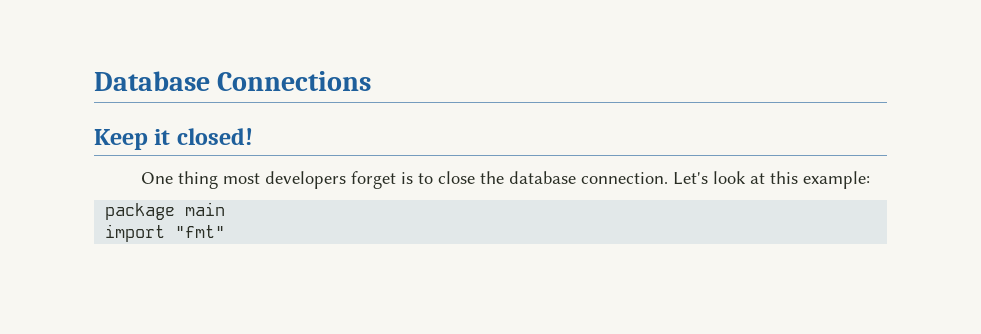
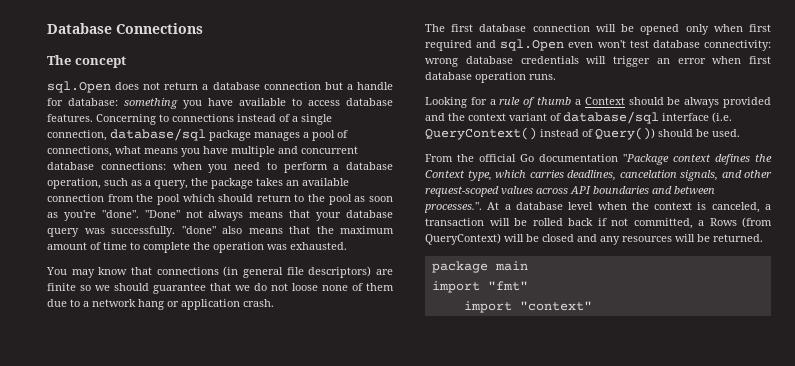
[94,128,253,150] [140,171,870,189] Keep it closed! // One thing most developers forget is to close the database connection. Let's look at this example: -> [47,55,126,68] [47,81,393,93] [47,98,393,109] [47,114,332,125] [47,128,348,141] [47,146,358,157] [47,162,393,173] [47,178,349,189] [47,194,393,205] [47,210,393,221] [47,226,394,237] [47,242,347,253] [46,266,393,278] [47,283,394,294] [47,299,274,310] [425,24,771,35] [425,39,771,51] [425,56,771,67] [425,72,556,83] [425,97,771,108] [425,111,732,124] [425,127,740,140] [425,154,772,165] [425,170,772,181] [425,186,715,197] [424,202,771,213] [425,217,772,229] [425,233,763,245] The concept // sql.Open does not return a database connection but a handle for database: something you have available to access database features. Concerning to connections instead of a single connection, database/sql package manages a pool of connections, what means you have multiple and concurrent database connections: when you need to perform a database operation, such as a query, the package takes an available connection from the pool which should return to the pool as soon as you're "done". "Done" not always means that your database query was successfully. "done" also means that the maximum amount of time to complete the operation was exhausted. // You may know that connections (in general file descriptors) are finite so we should guarantee that we do not loose none of them due to a network hang or application crash. // The first database connection will be opened only when first required and sql.Open even won't test database connectivity: wrong database credentials will trigger an error when first database operation runs. // Looking for a rule of thumb a Context should be always provided and the context variant of database/sql interface (i.e. QueryContext() instead of Query()) should be used. // From the official Go documentation "Package context defines the Context type, which carries deadlines, cancelation signals, and other request-scoped values across API boundaries and between processes.". At a database level when the context is canceled, a transaction will be rolled back if not committed, a Rows (from QueryContext) will be closed and any resources will be returned.
(226, 231) none -> [463,301,592,313] // import "context"

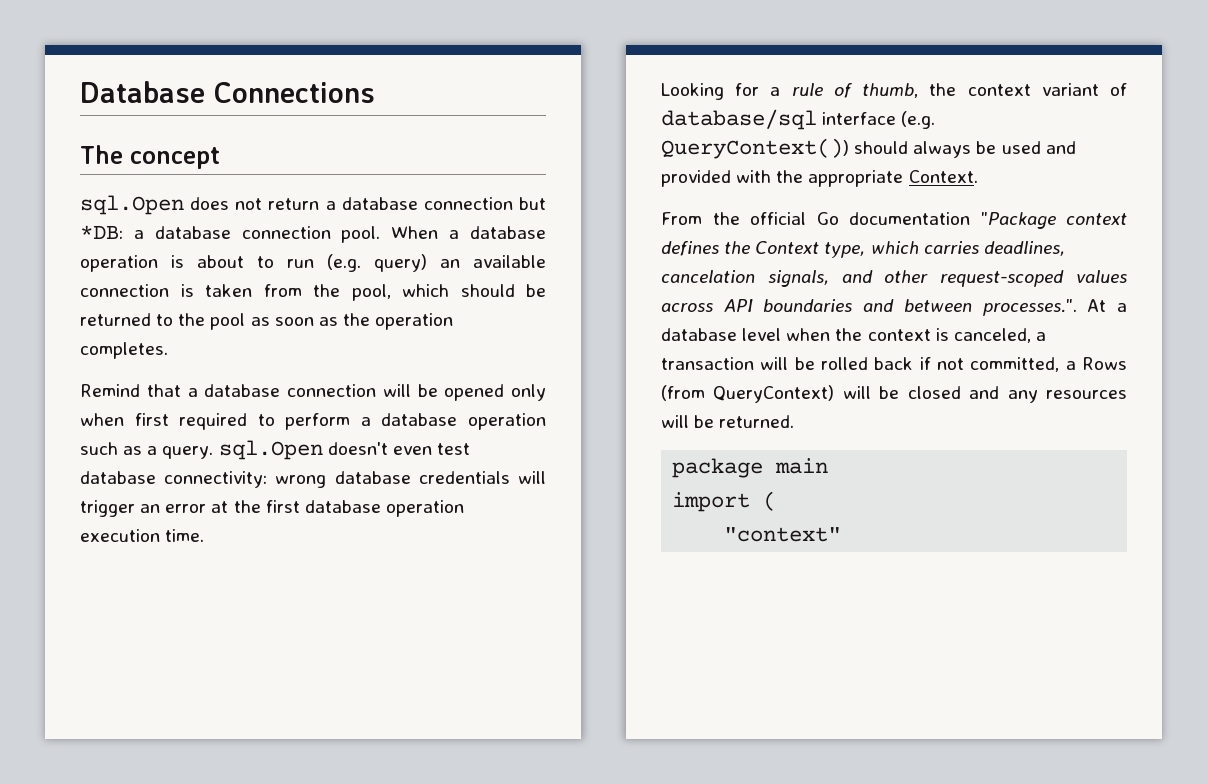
[346,82,393,90] [47,98,393,109] [47,114,332,125] [47,128,348,141] [47,146,358,157] [47,162,393,173] [47,178,283,189] a handle for database: something you have available to access database features. Concerning to connections instead of a single connection, database/sql package manages a pool of connections, what means you have multiple and concurrent database connections: when you need to perform a database operation, such as a query, the package takes -> [80,225,547,243] [80,254,427,272] *DB: a database connection pool. When a database operation is about to run (e.g. query)
(104, 198) none -> [180,284,252,297] is taken
[156,194,180,205] pool -> [351,284,391,301] pool,
[256,194,291,202] return -> [526,284,546,297] [80,313,151,326] be returned
[63,210,393,221] [47,226,394,237] [47,242,347,253] [46,266,393,278] [47,283,394,294] [47,299,274,310] [425,24,474,32] you're "done". "Done" not always means that your database query was successfully. "done" also means that the maximum amount of time to complete the operation was exhausted. // You may know that connections (in general file descriptors) are finite so we should guarantee that we do not loose none of them due to a network hang or application crash. // The first -> [342,313,454,330] [80,342,168,359] [80,384,198,397] the operation completes. // Remind that a
[476,39,626,51] and sql.Open even won't -> [257,413,546,430] [80,440,432,460] to perform a database operation such as a query. sql.Open doesn't even
[712,56,742,64] when -> [211,500,261,513] at the
[529,74,556,80] runs. -> [80,529,205,542] execution time.
[537,97,771,108] [425,113,445,121] thumb a Context should be always provided and -> [862,83,919,98] thumb,
[712,112,732,123] [425,127,740,140] (i.e. QueryContext() instead of Query()) should be used. -> [901,111,936,129] [661,138,1076,159] [661,170,978,187] (e.g. QueryContext()) should always be used and provided with the appropriate Context.
[487,281,528,291] [463,301,512,313] "fmt" // import -> [763,491,777,511] ( //

